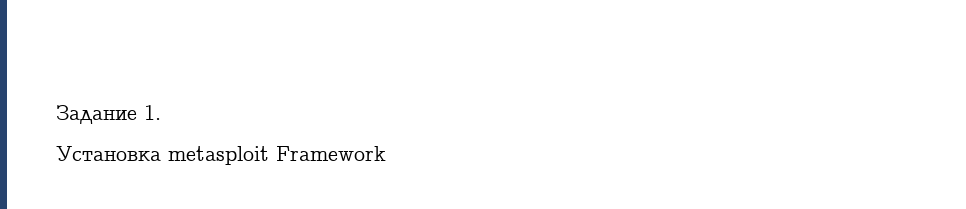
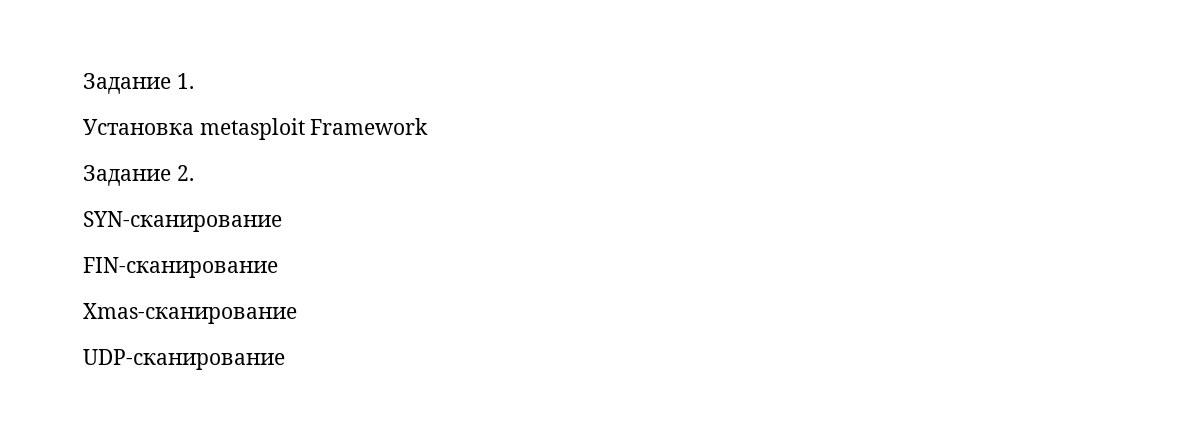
(386, 153) none -> [83,165,194,186] [83,211,282,232] [83,257,278,278] [83,303,297,324] [83,349,285,370] // Задание 2. // SYN-сканирование // FIN-сканирование // Xmas-сканирование // UDP-сканирование

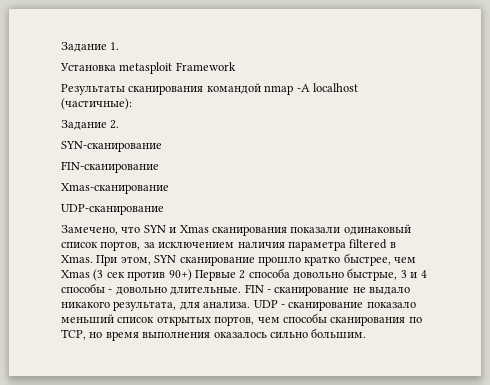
(429, 126) none -> [61,83,358,95] [61,98,132,110] // Результаты сканирования командой nmap -A localhost (частичные):
(285, 359) none -> [61,224,411,236] [61,239,396,251] [61,253,416,266] [61,268,427,281] [61,283,410,296] [61,300,416,311] [61,313,422,326] [61,328,367,341] // Замечено, что SYN и Xmas сканирования показали одинаковый список портов, за исключением наличия параметра filtered в Xmas. При этом, SYN сканирование прошло кратко быстрее, чем Xmas (3 сек против 90+) Первые 2 способа довольно быстрые, 3 и 4 способы - довольно длительные. FIN - сканирование не выдало никакого результата, для анализа. UDP - сканирование показало меньший список открытых портов, чем способы сканирования по TCP, но время выполнения оказалось сильно большим.

